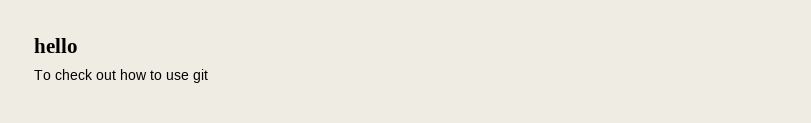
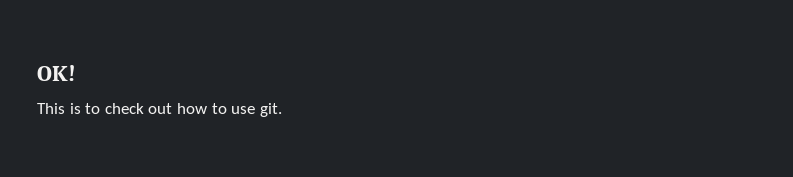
[34,38,78,53] [34,70,51,80] hello // To -> [37,65,76,81] [37,103,101,114] OK! // This is to
[193,69,208,83] git -> [259,103,282,117] git.

